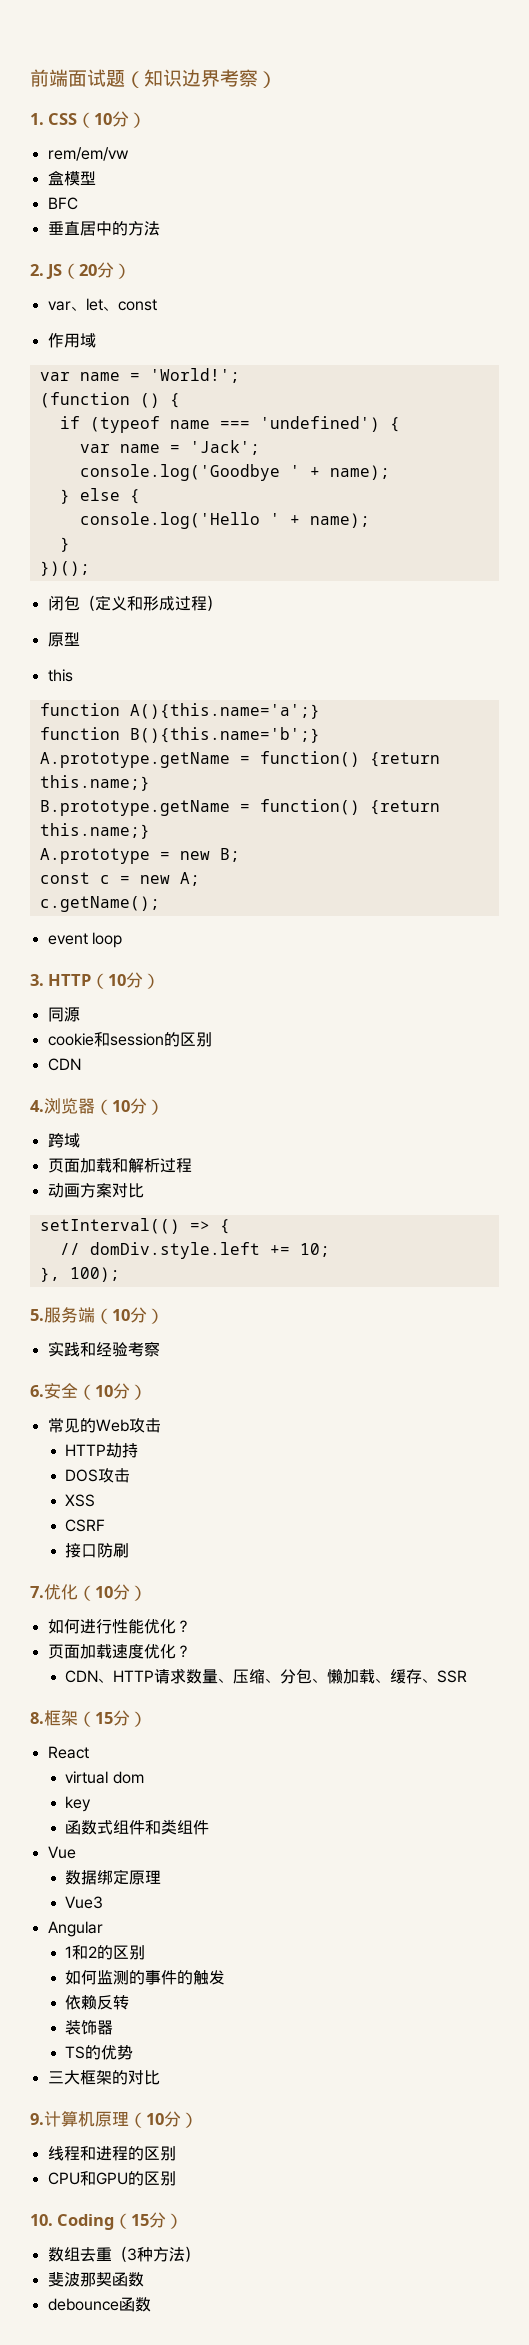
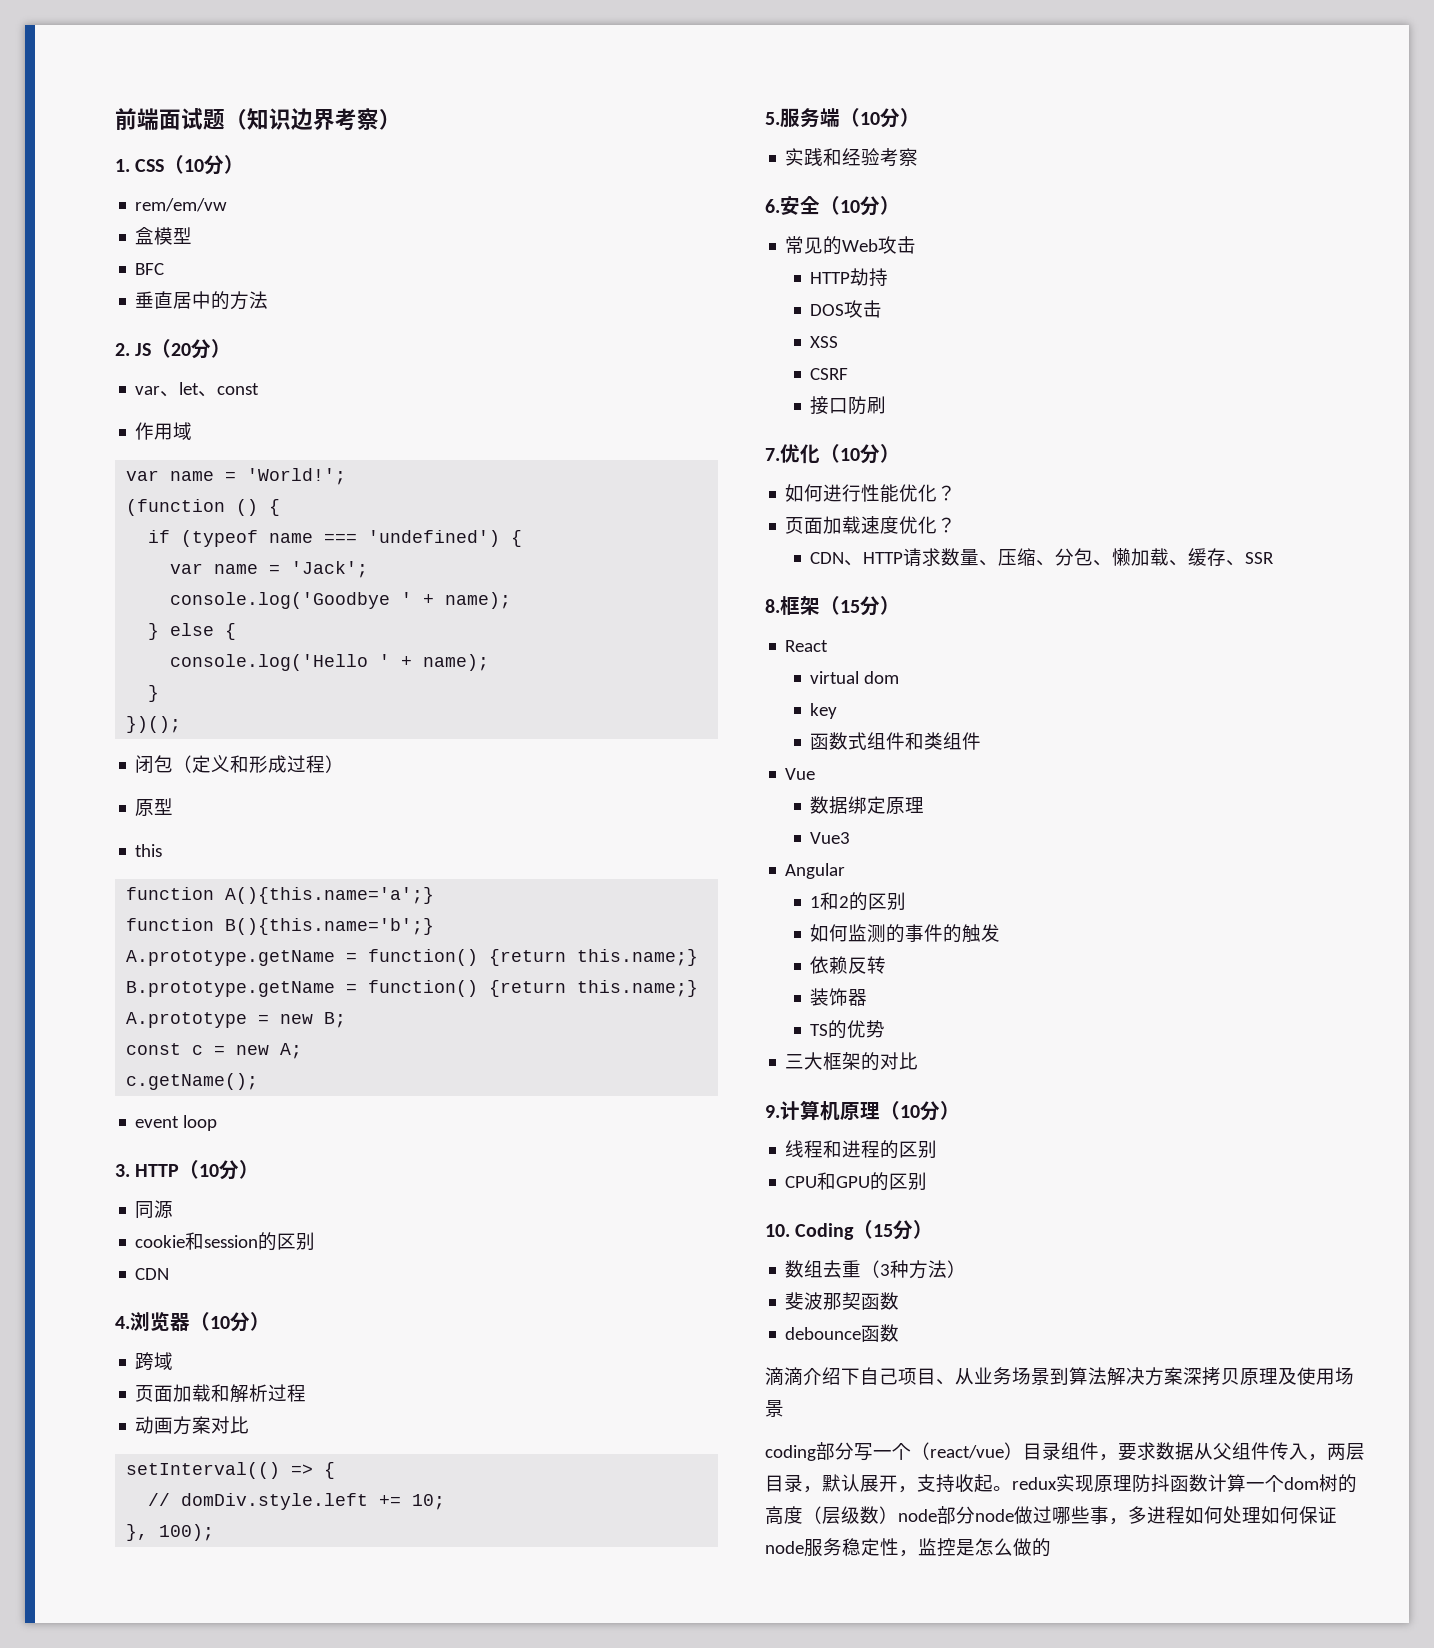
(151, 2304) none -> [765,1367,1354,1386] [765,1400,784,1417] [765,1442,1365,1461] [765,1474,1357,1493] [765,1506,1337,1525] [765,1538,1051,1557] // 滴滴介绍下自己项目、从业务场景到算法解决方案深拷贝原理及使用场景 // coding部分写一个（react/vue）目录组件，要求数据从父组件传入，两层目录，默认展开，支持收起。redux实现原理防抖函数计算一个dom树的高度（层级数）node部分node做过哪些事，多进程如何处理如何保证node服务稳定性，监控是怎么做的

